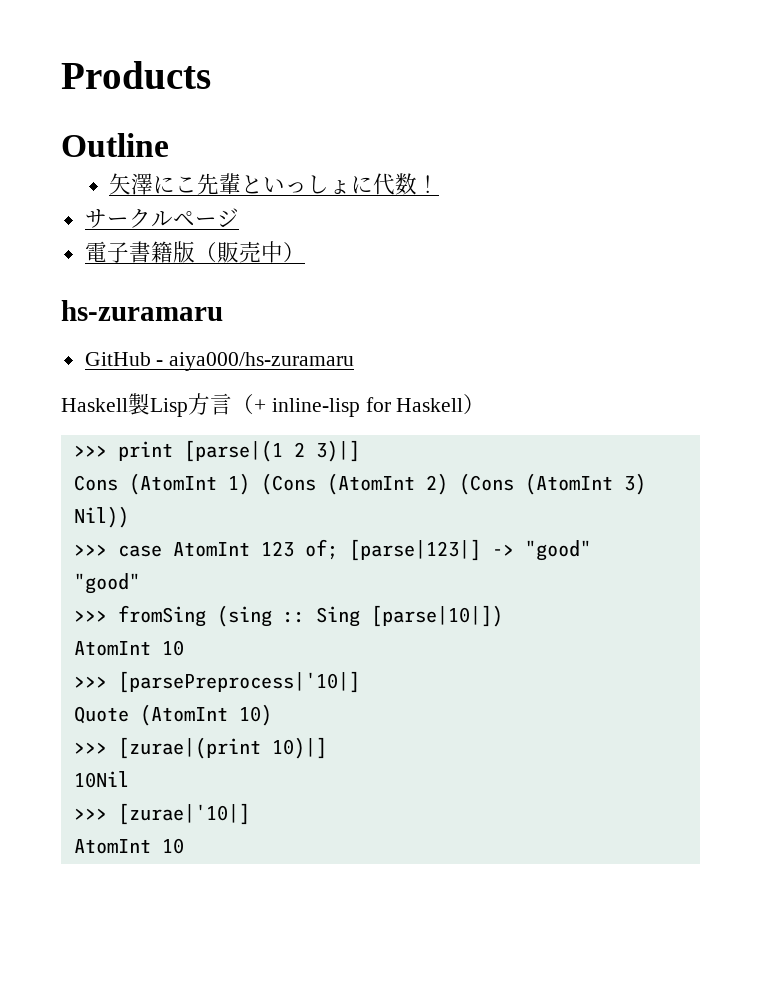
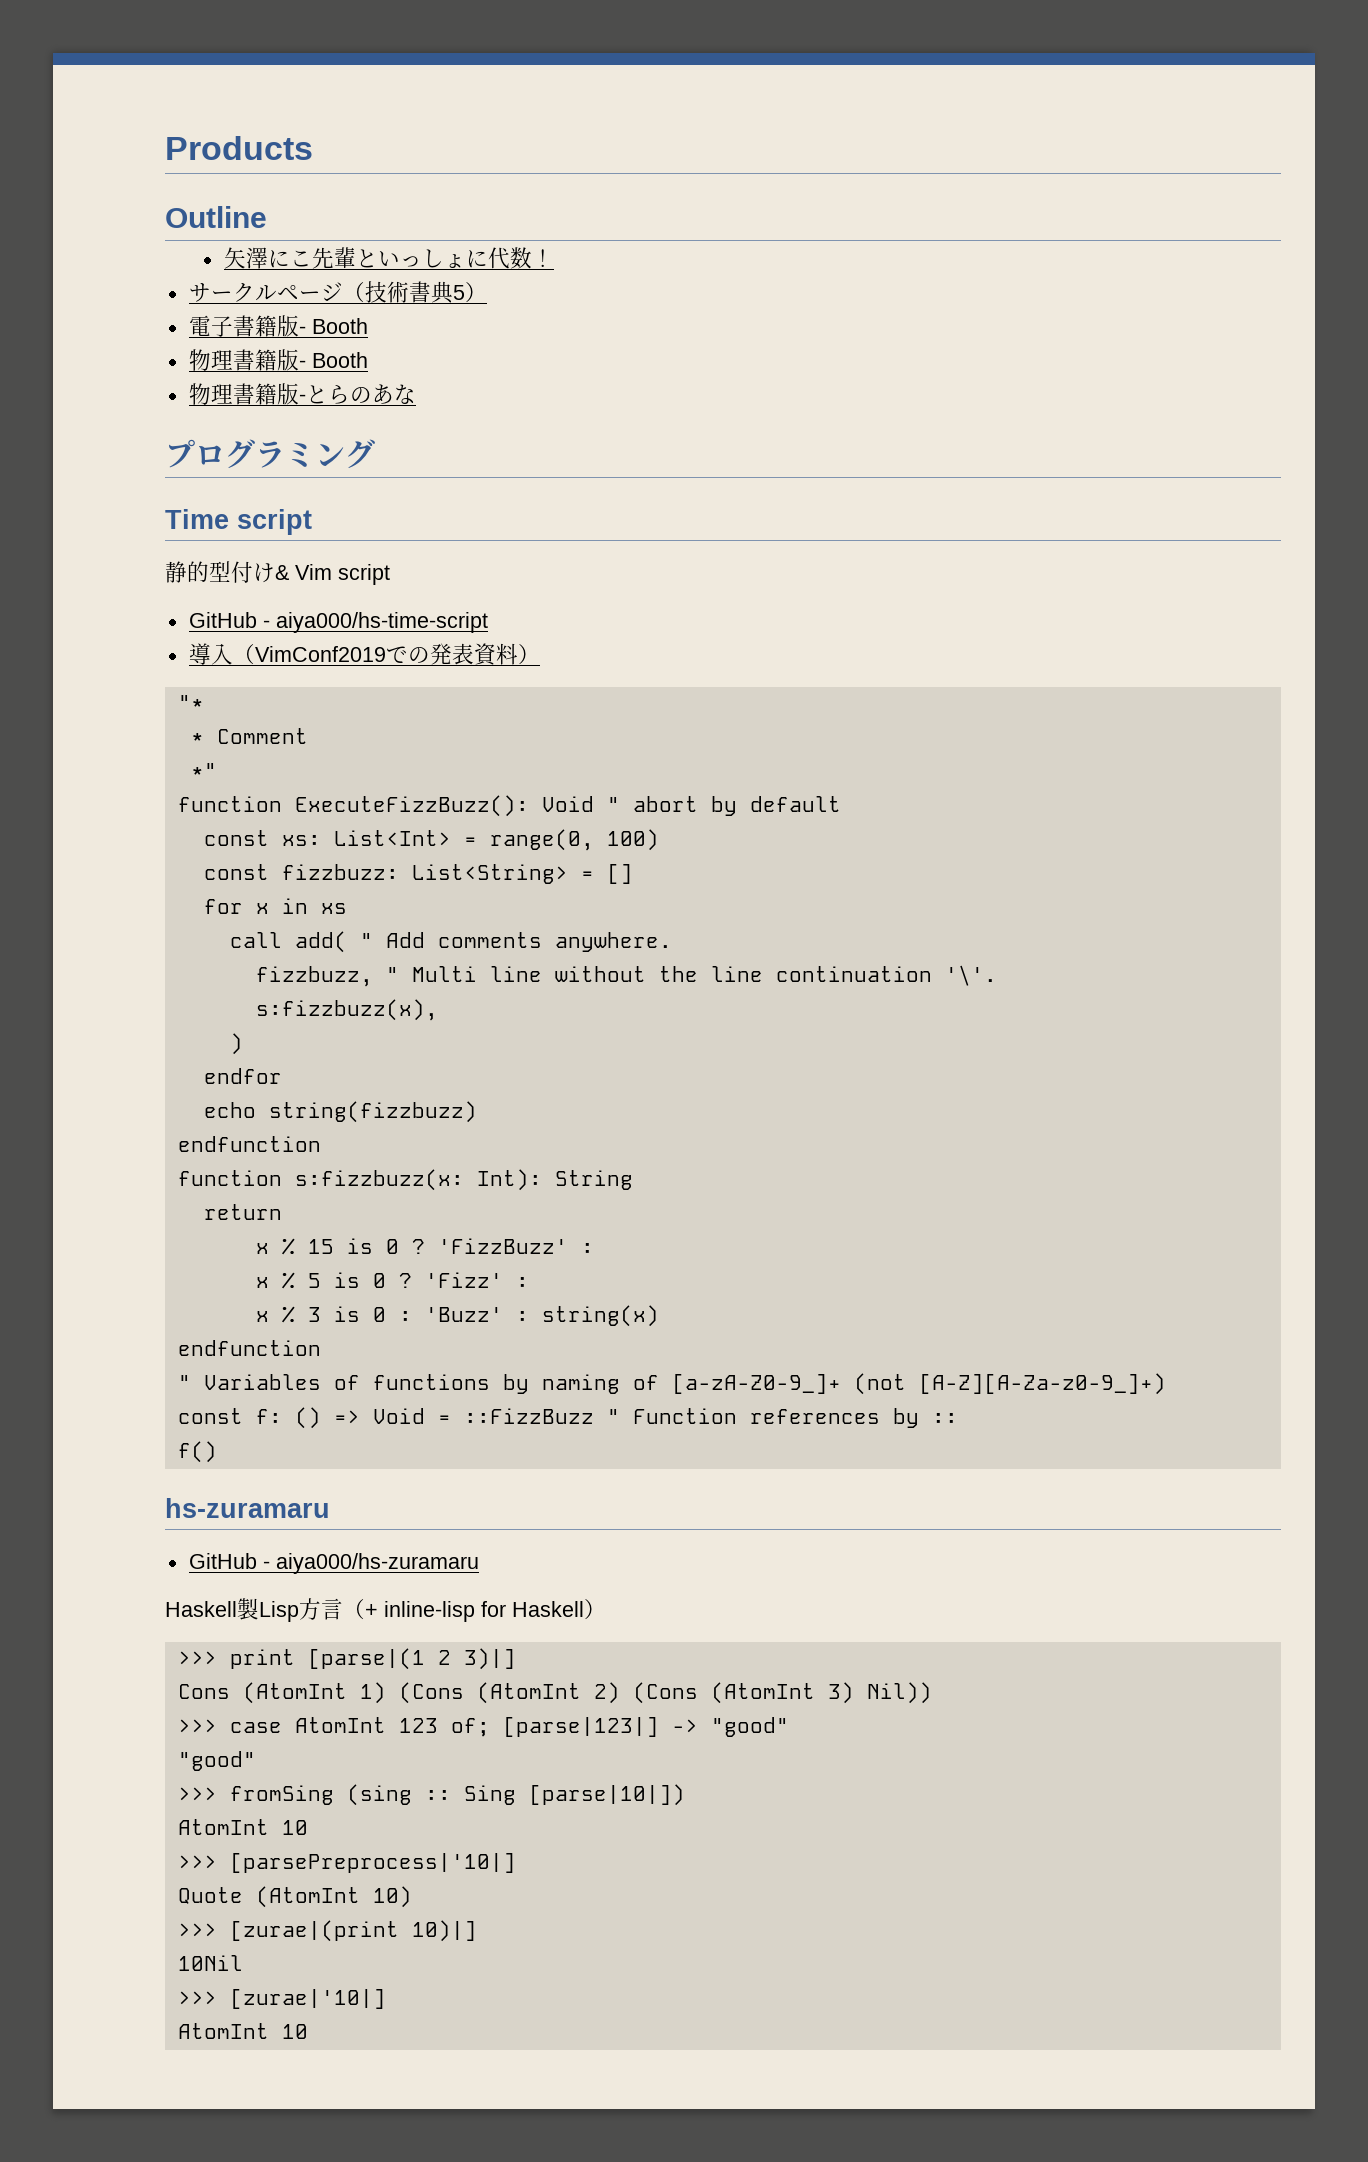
(239, 217) none -> [342,281,487,304] （技術書典5）
[194,241,305,263] （販売中） -> [298,318,368,334] [188,349,368,371] [188,383,416,405] [165,439,375,469] [165,509,312,535] [165,561,390,585] [188,612,488,633] [188,643,540,666] [177,695,204,710] [190,728,308,744] [190,763,217,778] [177,795,841,817] [203,829,659,851] [203,864,633,884] [203,898,347,914] [229,931,672,953] [255,965,997,987] [255,999,438,1021] [229,1033,243,1055] [203,1068,282,1084] [203,1101,477,1123] [177,1136,321,1152] [177,1169,633,1191] [203,1204,282,1220] [255,1238,594,1255] [255,1272,529,1289] [255,1305,659,1327] [177,1340,321,1356] [177,1373,1166,1395] [177,1407,958,1429] [177,1441,217,1463] - Booth // 物理書籍版- Booth // 物理書籍版-とらのあな // プログラミング // Time script // 静的型付け& Vim script // GitHub - aiya000/hs-time-script // 導入（VimConf2019での発表資料） // "* // * Comment // *" // function ExecuteFizzBuzz(): Void " abort by default // const xs: List<Int> = range(0, 100) // const fizzbuzz: List<String> = [] // for x in xs // call add( " Add comments anywhere. // fizzbuzz, " Multi line without the line continuation '\'. // s:fizzbuzz(x), // ) // endfor // echo string(fizzbuzz) // endfunction // function s:fizzbuzz(x: Int): String // return // x % 15 is 0 ? 'FizzBuzz' : // x % 5 is 0 ? 'Fizz' : // x % 3 is 0 : 'Buzz' : string(x) // endfunction // " Variables of functions by naming of [a-zA-Z0-9_]+ (not [A-Z][A-Za-z0-9_]+) // const f: () => Void = ::FizzBuzz " Function references by :: // f()

